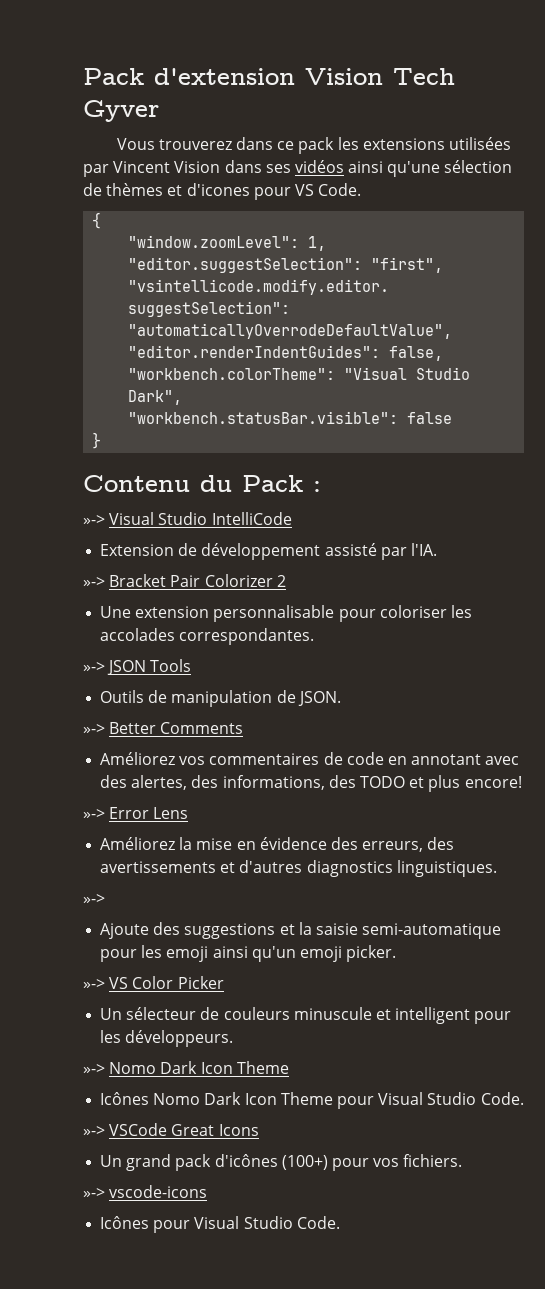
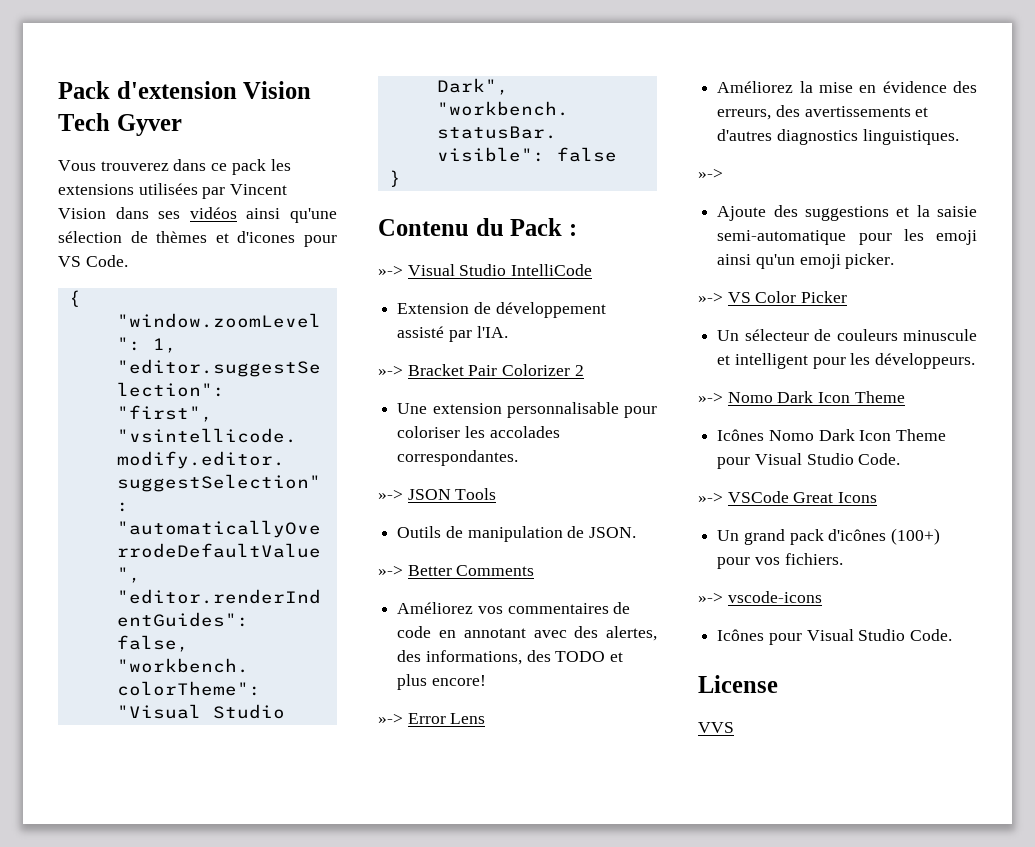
(340, 1222) none -> [698,675,778,693] [698,722,734,733] // License // VVS

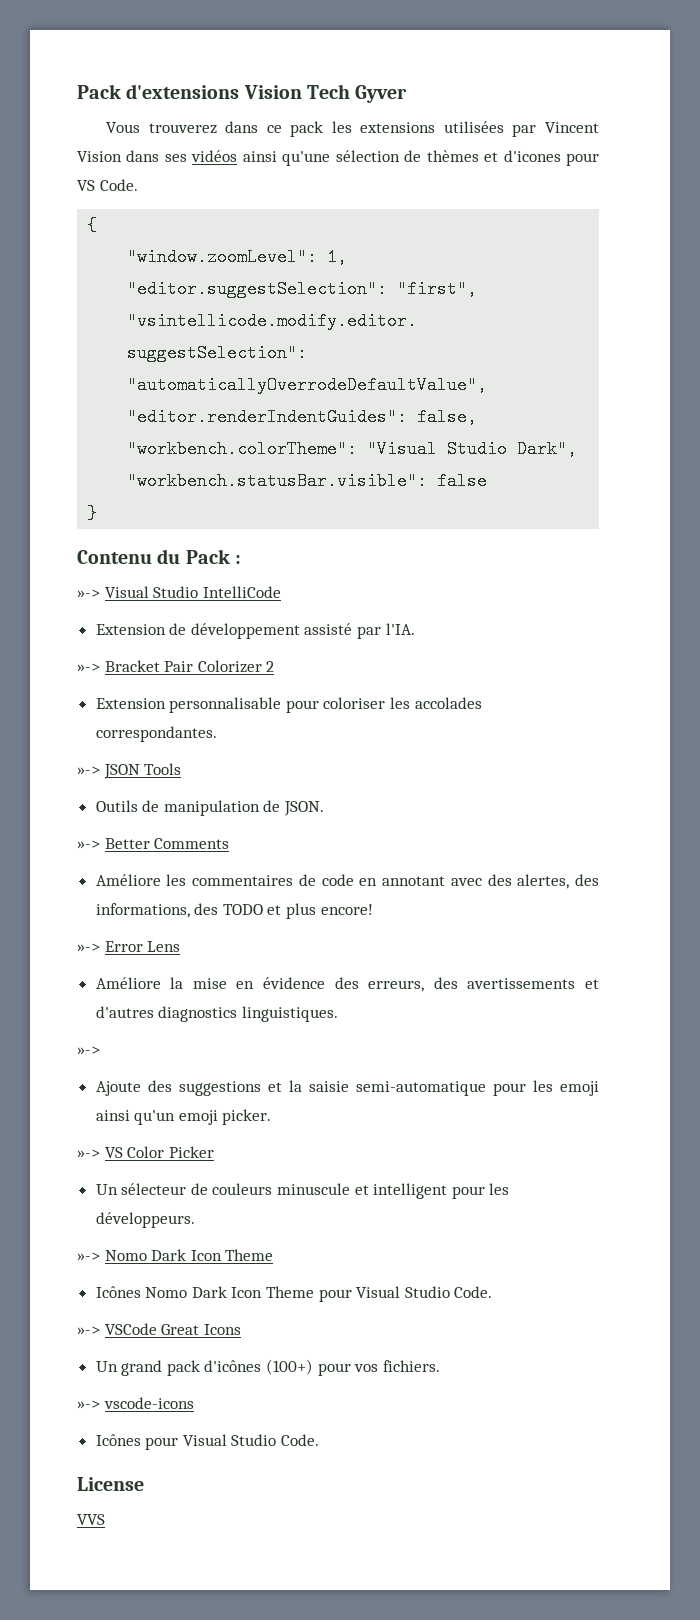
[58,81,237,99] Pack d'extension -> [77,84,240,99] Pack d'extensions
[397,403,502,414] Une extension -> [95,698,166,709] Extension
[397,602,503,614] Améliorez vos -> [95,874,187,886] Améliore les
[717,81,794,93] Améliorez -> [95,977,161,989] Améliore

